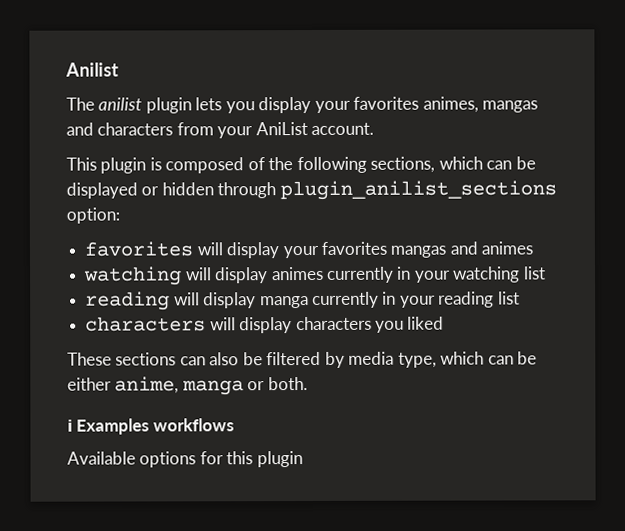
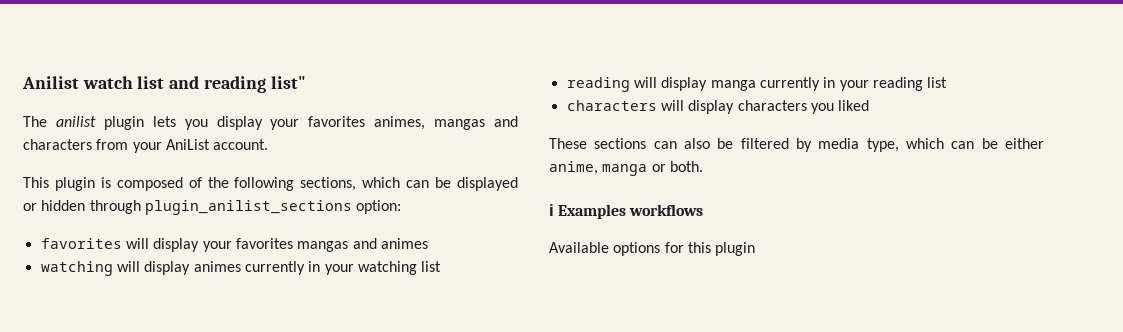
(119, 69) none -> [82,76,306,93] watch list and reading list"

